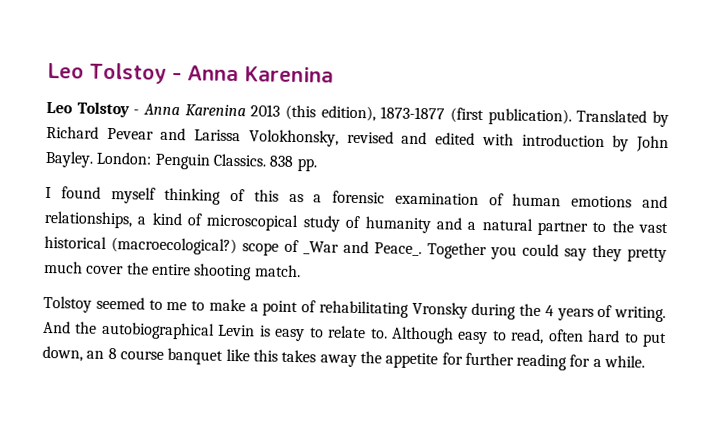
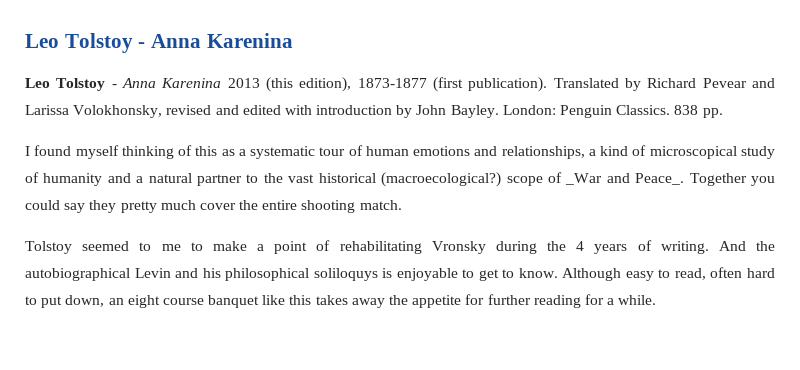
[332,190,479,205] forensic examination -> [250,146,346,159] systematic tour
[259,325,388,342] is easy to relate to. -> [175,268,558,281] and his philosophical soliloquys is enjoyable to get to know.
[107,347,117,360] 8 -> [127,295,160,308] eight

